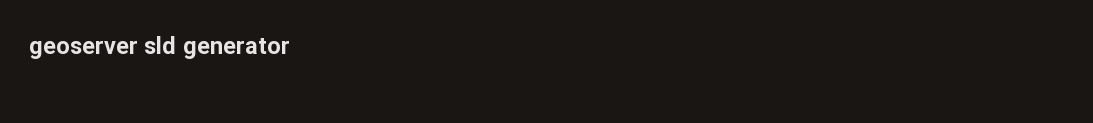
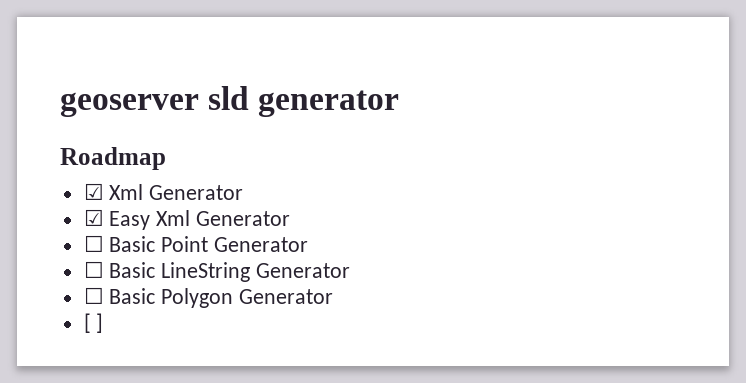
(290, 48) none -> [60,147,166,170] [83,183,244,200] [83,209,291,230] [83,235,309,252] [83,261,351,282] [83,287,334,308] [83,313,104,333] // Roadmap // ☑ Xml Generator // ☑ Easy Xml Generator // ☐ Basic Point Generator // ☐ Basic LineString Generator // ☐ Basic Polygon Generator // [ ]

